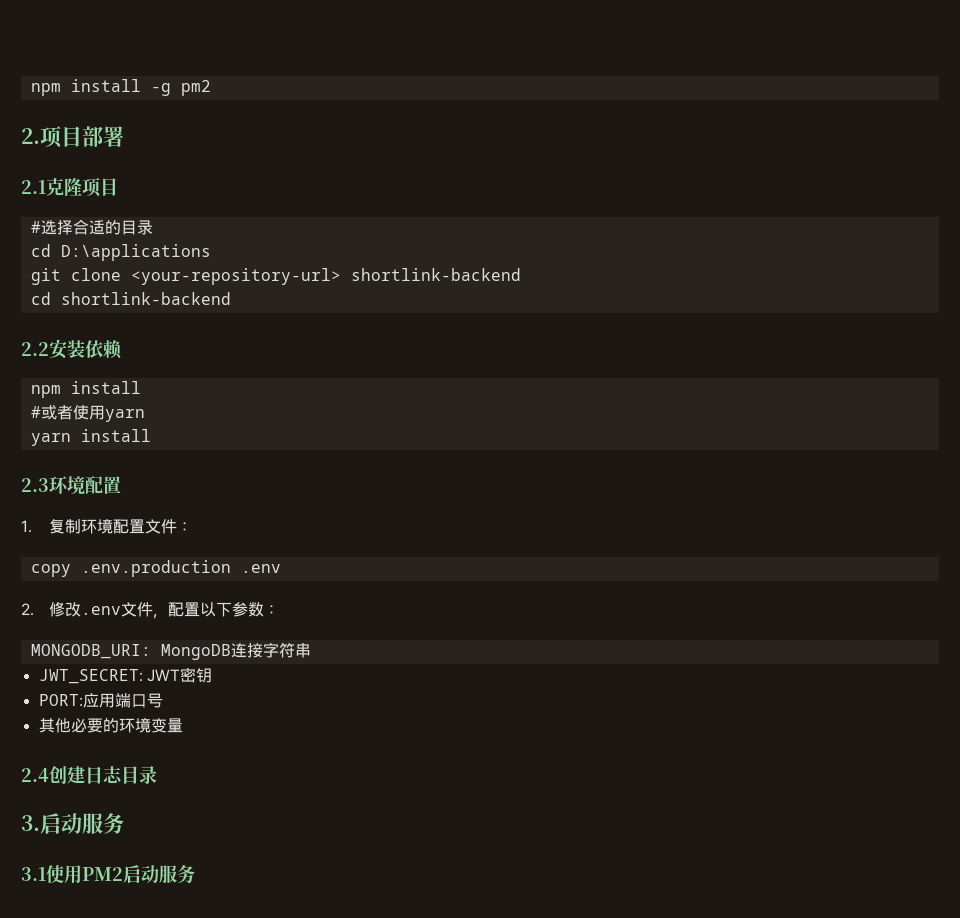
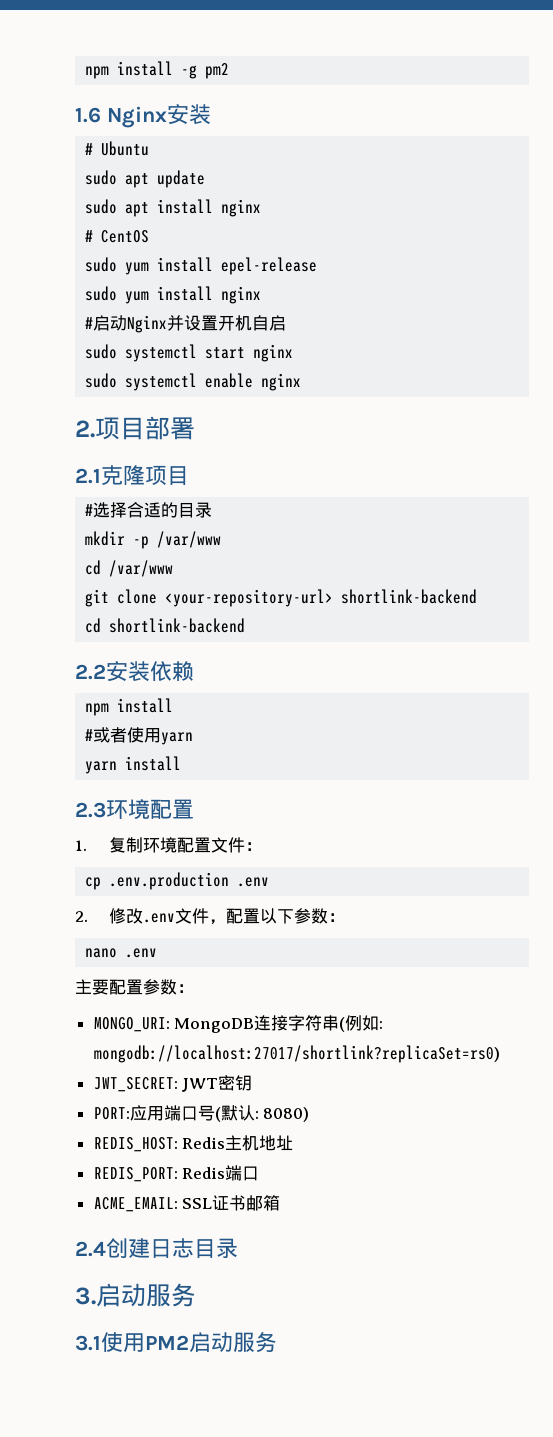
(211, 88) none -> [75,104,211,128] [85,141,150,156] [85,170,206,188] [85,199,262,217] [85,230,150,243] [85,257,318,275] [85,286,262,304] [85,315,287,333] [85,344,294,362] [85,373,302,391] // 1.6 Nginx安装 // # Ubuntu // sudo apt update // sudo apt install nginx // # CentOS // sudo yum install epel-release // sudo yum install nginx // #启动Nginx并设置开机自启 // sudo systemctl start nginx // sudo systemctl enable nginx
[30,244,211,261] // cd D:\applications -> [85,531,222,549] [85,560,174,577] // mkdir -p /var/www // cd /var/www
[30,564,71,577] copy -> [85,877,102,890] cp
[30,644,151,659] MONGODB_URI: -> [85,948,158,958] [75,979,194,995] [93,1017,170,1032] nano .env // 主要配置参数： // MONGO_URI:
(311, 650) none -> [339,1015,384,1032] [93,1045,500,1063] (例如: mongodb://localhost:27017/shortlink?replicaSet=rs0)
[38,717,183,733] // 其他必要的环境变量 -> [214,1105,310,1122] [93,1135,294,1152] [93,1165,260,1182] [93,1195,281,1212] (默认: 8080) // REDIS_HOST: Redis主机地址 // REDIS_PORT: Redis端口 // ACME_EMAIL: SSL证书邮箱

